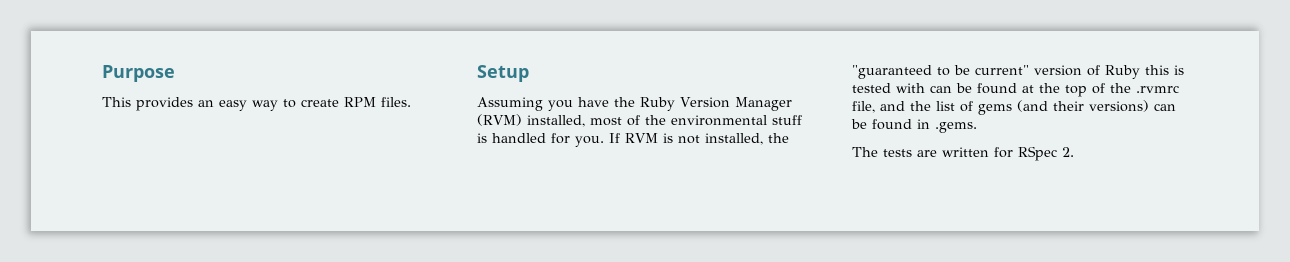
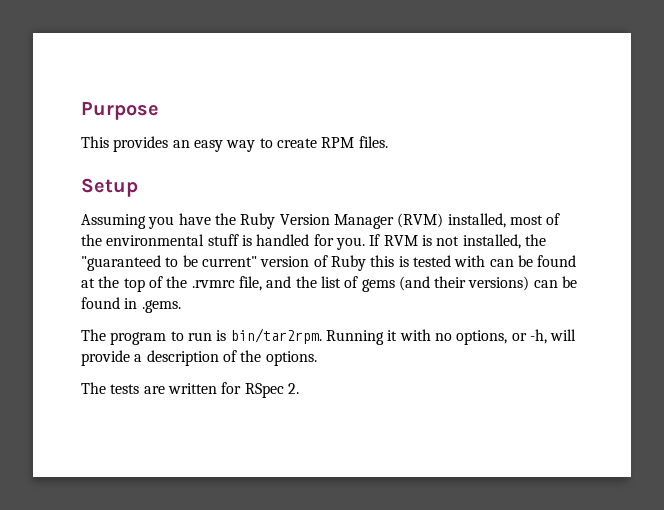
(977, 127) none -> [81,328,577,345] [81,350,317,366] // The program to run is bin/tar2rpm. Running it with no options, or -h, will provide a description of the options.

